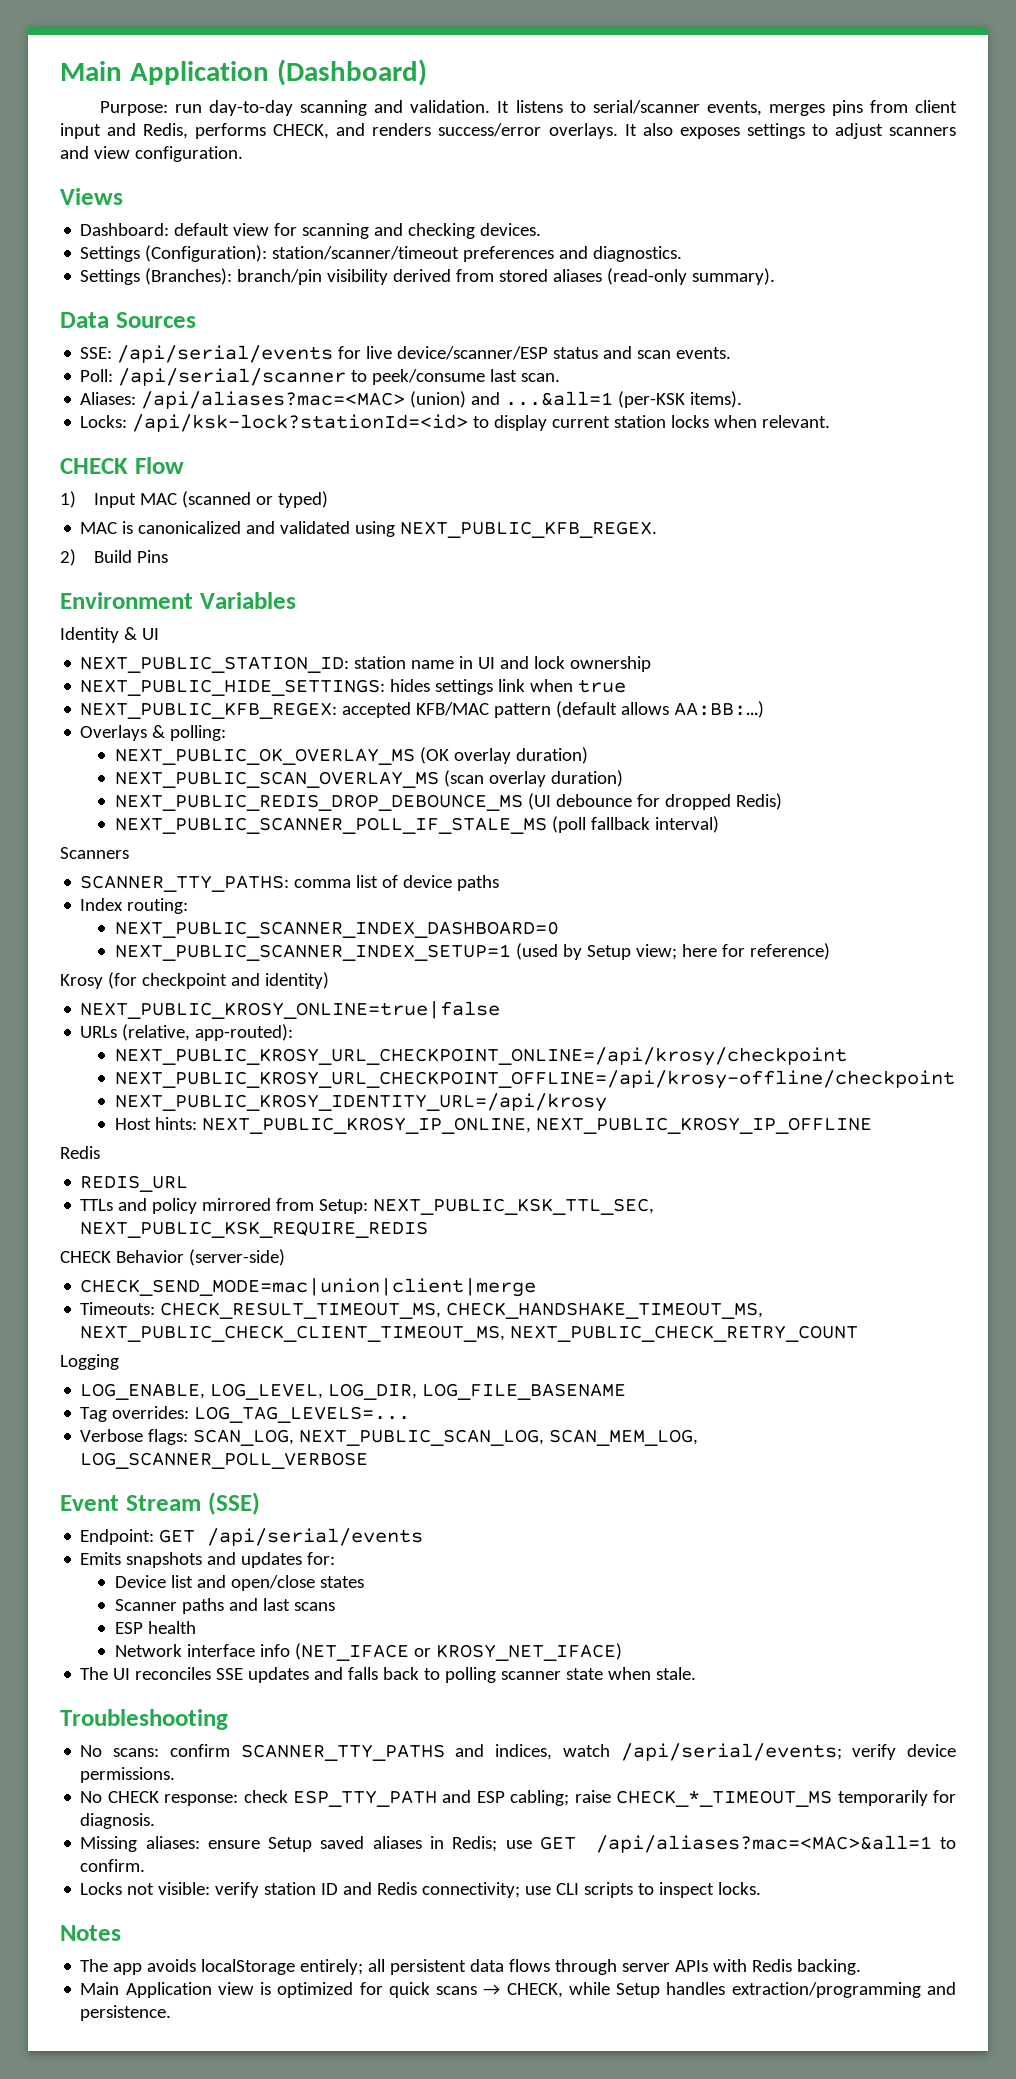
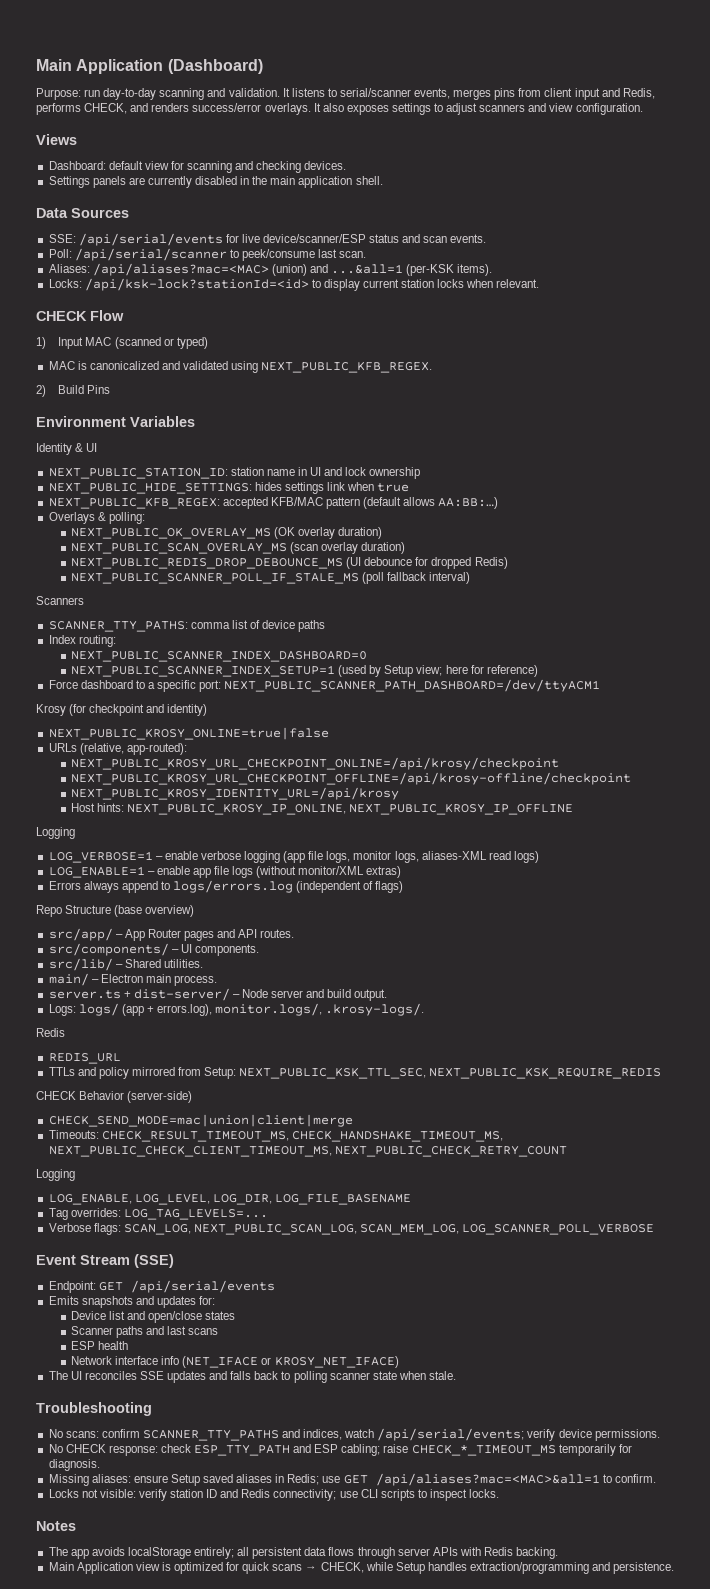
[145,245,683,262] [80,268,776,285] (Configuration): station/scanner/timeout preferences and diagnostics. // Settings (Branches): branch/pin visibility derived from stored aliases (read-only summary). -> [92,176,383,188] panels are currently disabled in the main application shell.
(830, 951) none -> [48,679,601,692] // Force dashboard to a specific port: NEXT_PUBLIC_SCANNER_PATH_DASHBOARD=/dev/ttyACM1
(872, 1125) none -> [36,827,75,839] [48,851,539,863] [48,866,402,878] [48,880,404,893] [36,905,195,917] [48,928,295,941] [48,943,259,956] [48,958,203,971] [48,973,218,986] [48,988,388,1001] [48,1003,425,1016] // Logging // LOG_VERBOSE=1 – enable verbose logging (app file logs, monitor logs, aliases‑XML read logs) // LOG_ENABLE=1 – enable app file logs (without monitor/XML extras) // Errors always append to logs/errors.log (independent of flags) // Repo Structure (base overview) // src/app/ – App Router pages and API routes. // src/components/ – UI components. // src/lib/ – Shared utilities. // main/ – Electron main process. // server.ts + dist-server/ – Node server and build output. // Logs: logs/ (app + errors.log), monitor.logs/, .krosy-logs/.

